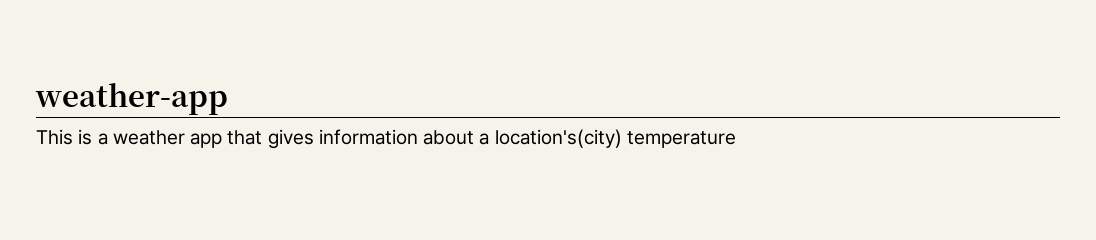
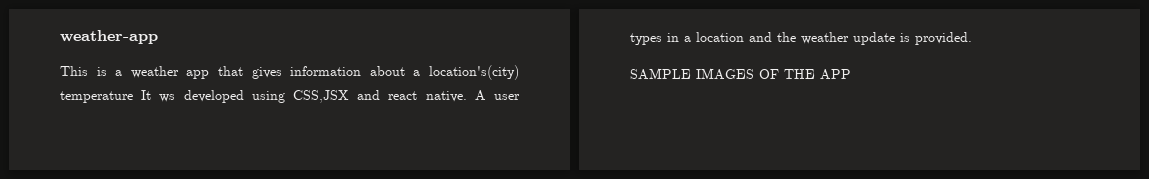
(736, 139) none -> [141,90,520,103] [630,32,972,45] [630,68,851,80] It ws developed using CSS,JSX and react native. A user types in a location and the weather update is provided. // SAMPLE IMAGES OF THE APP

